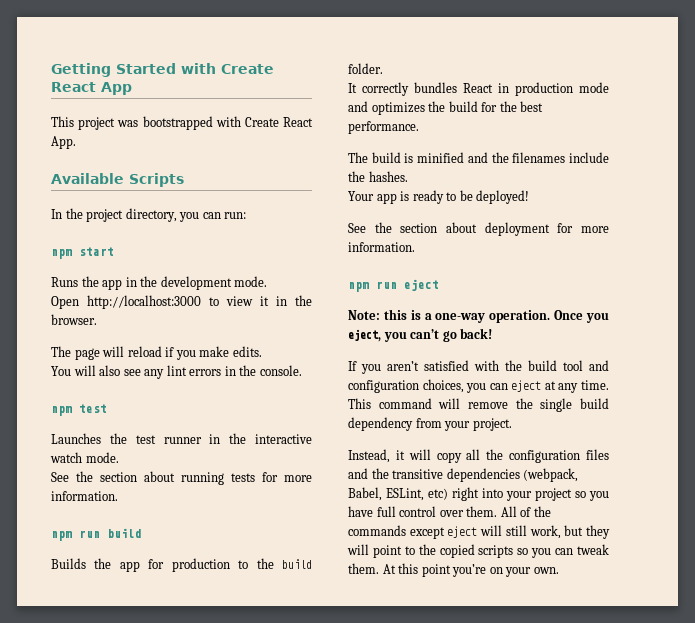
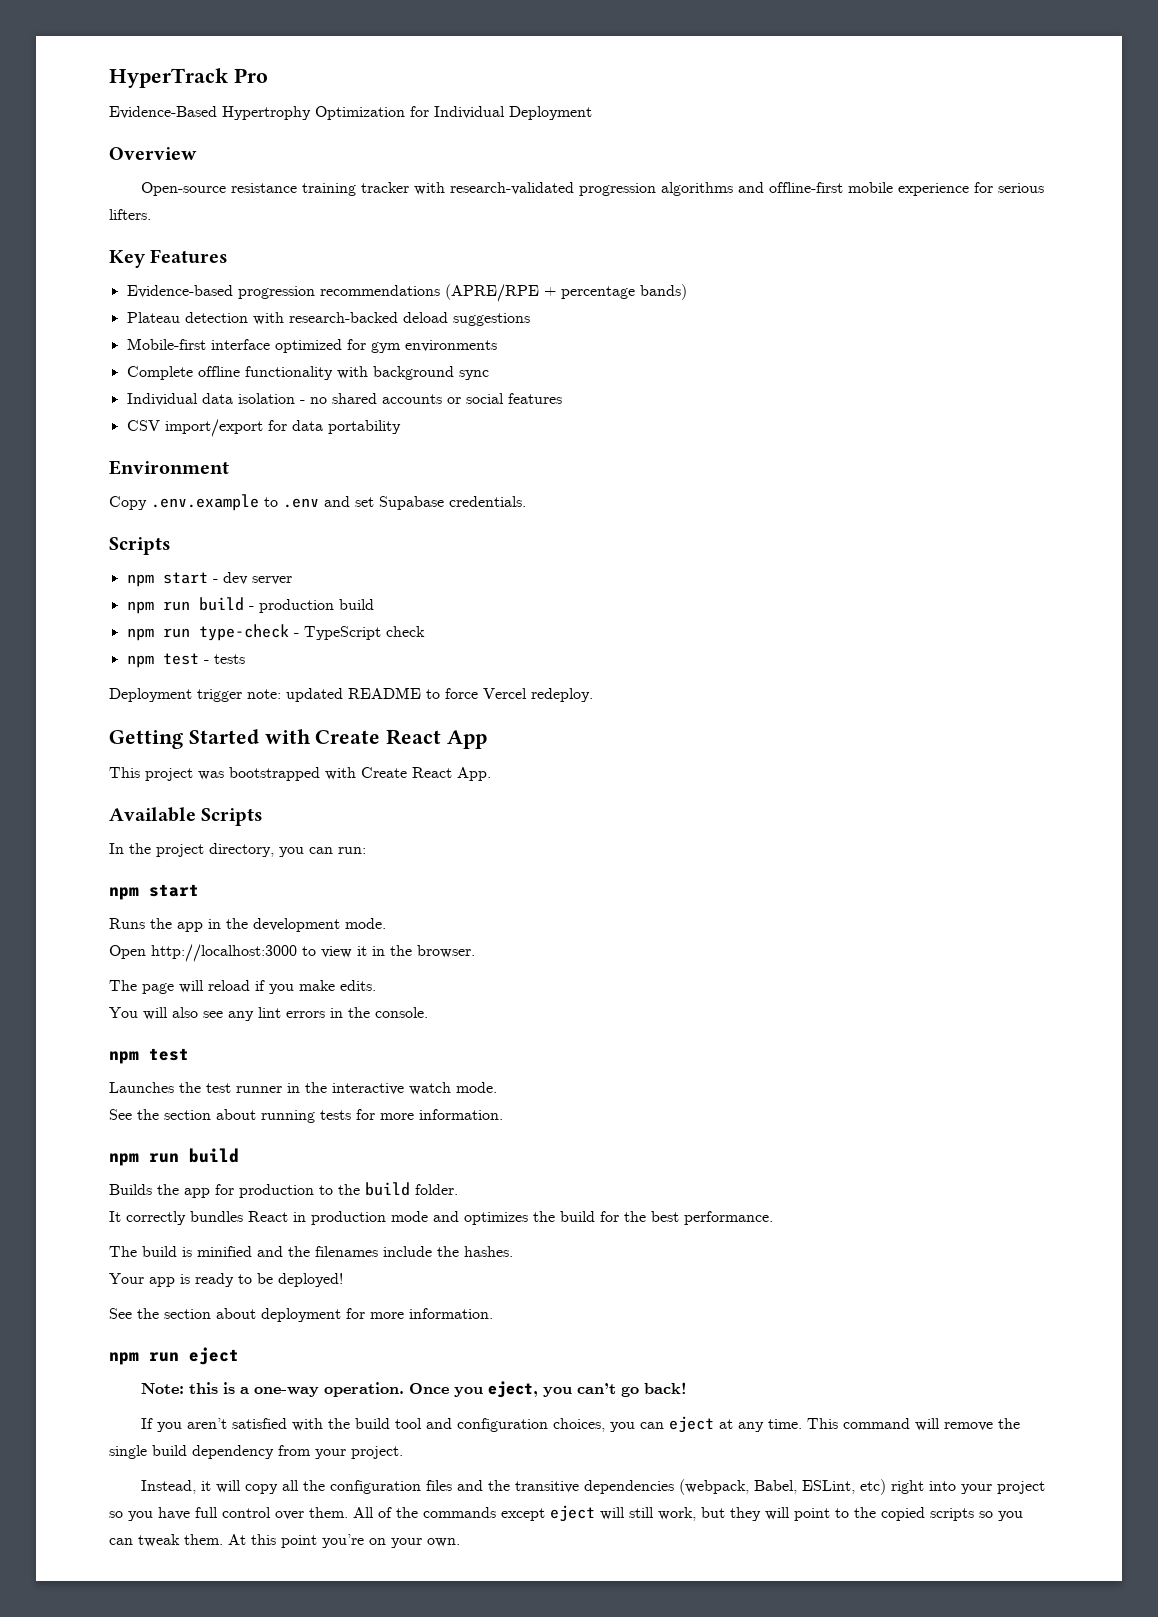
(51, 70) none -> [109,68,268,88] [109,106,592,120] [109,147,197,160] [141,182,1045,196] [109,209,151,220] [109,249,229,268] [126,284,687,302] [126,312,530,326] [126,338,497,353] [126,366,489,380] [126,393,562,406] [126,419,401,437] [109,460,229,475] [109,494,526,511] [109,537,171,555] [126,572,292,587] [126,597,374,614] [126,624,425,641] [126,653,245,668] [109,687,593,702] HyperTrack Pro // Evidence-Based Hypertrophy Optimization for Individual Deployment // Overview // Open-source resistance training tracker with research-validated progression algorithms and offline-first mobile experience for serious lifters. // Key Features // Evidence-based progression recommendations (APRE/RPE + percentage bands) // Plateau detection with research-backed deload suggestions // Mobile-first interface optimized for gym environments // Complete offline functionality with background sync // Individual data isolation - no shared accounts or social features // CSV import/export for data portability // Environment // Copy .env.example to .env and set Supabase credentials. // Scripts // npm start - dev server // npm run build - production build // npm run type-check - TypeScript check // npm test - tests // Deployment trigger note: updated README to force Vercel redeploy. //

